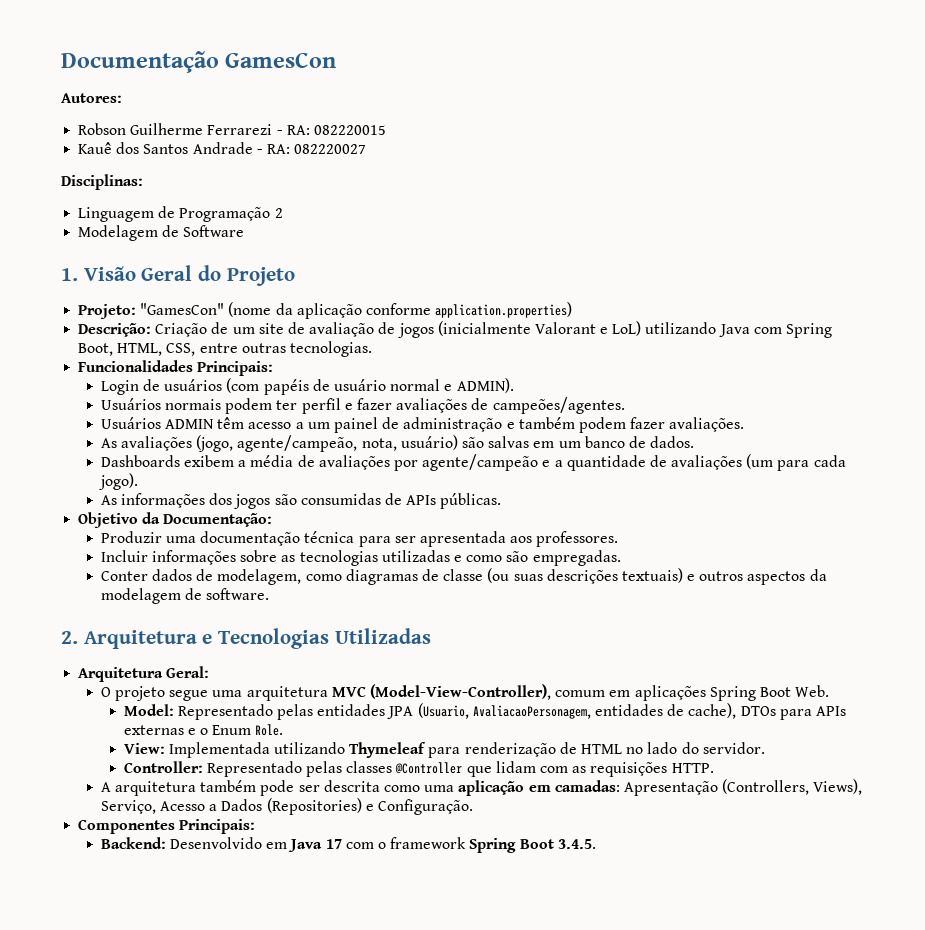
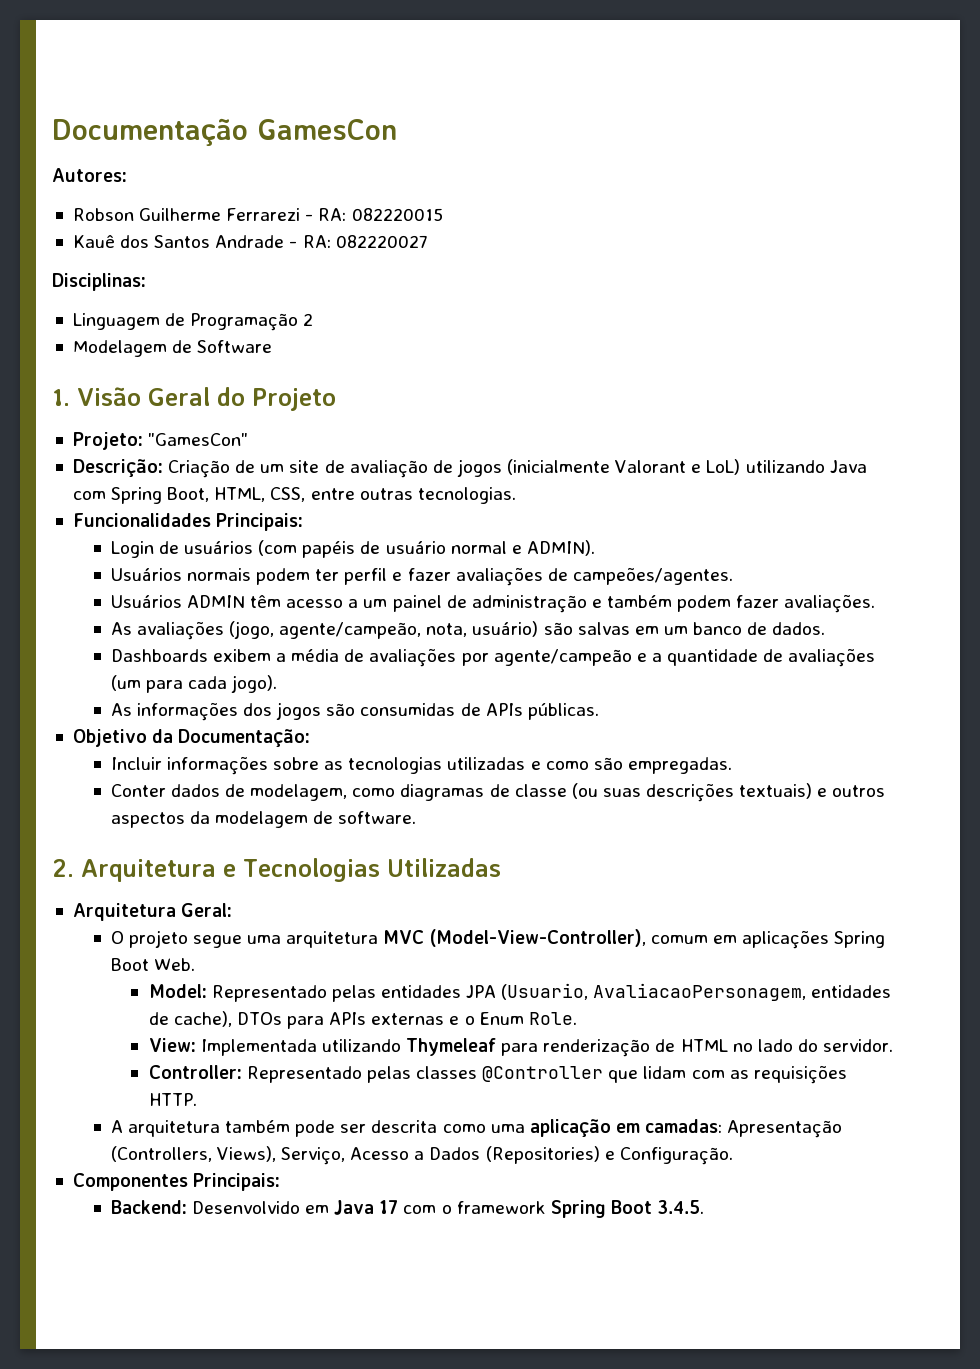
[228,302,573,319] (nome da aplicação conforme application.properties) -> (249, 439) none
[100,531,619,547] // Produzir uma documentação técnica para ser apresentada aos professores. -> (311, 738) none

